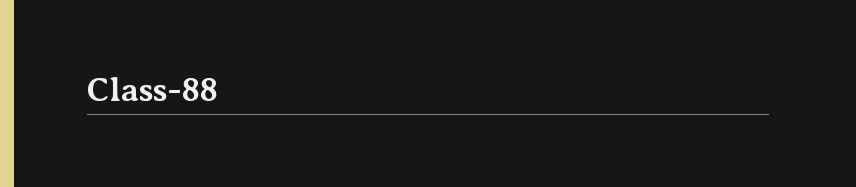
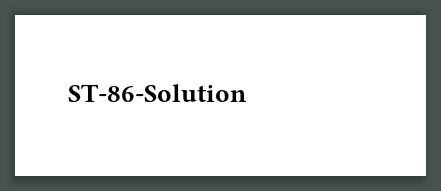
[87,77,218,101] Class-88 -> [68,84,247,102] ST-86-Solution

